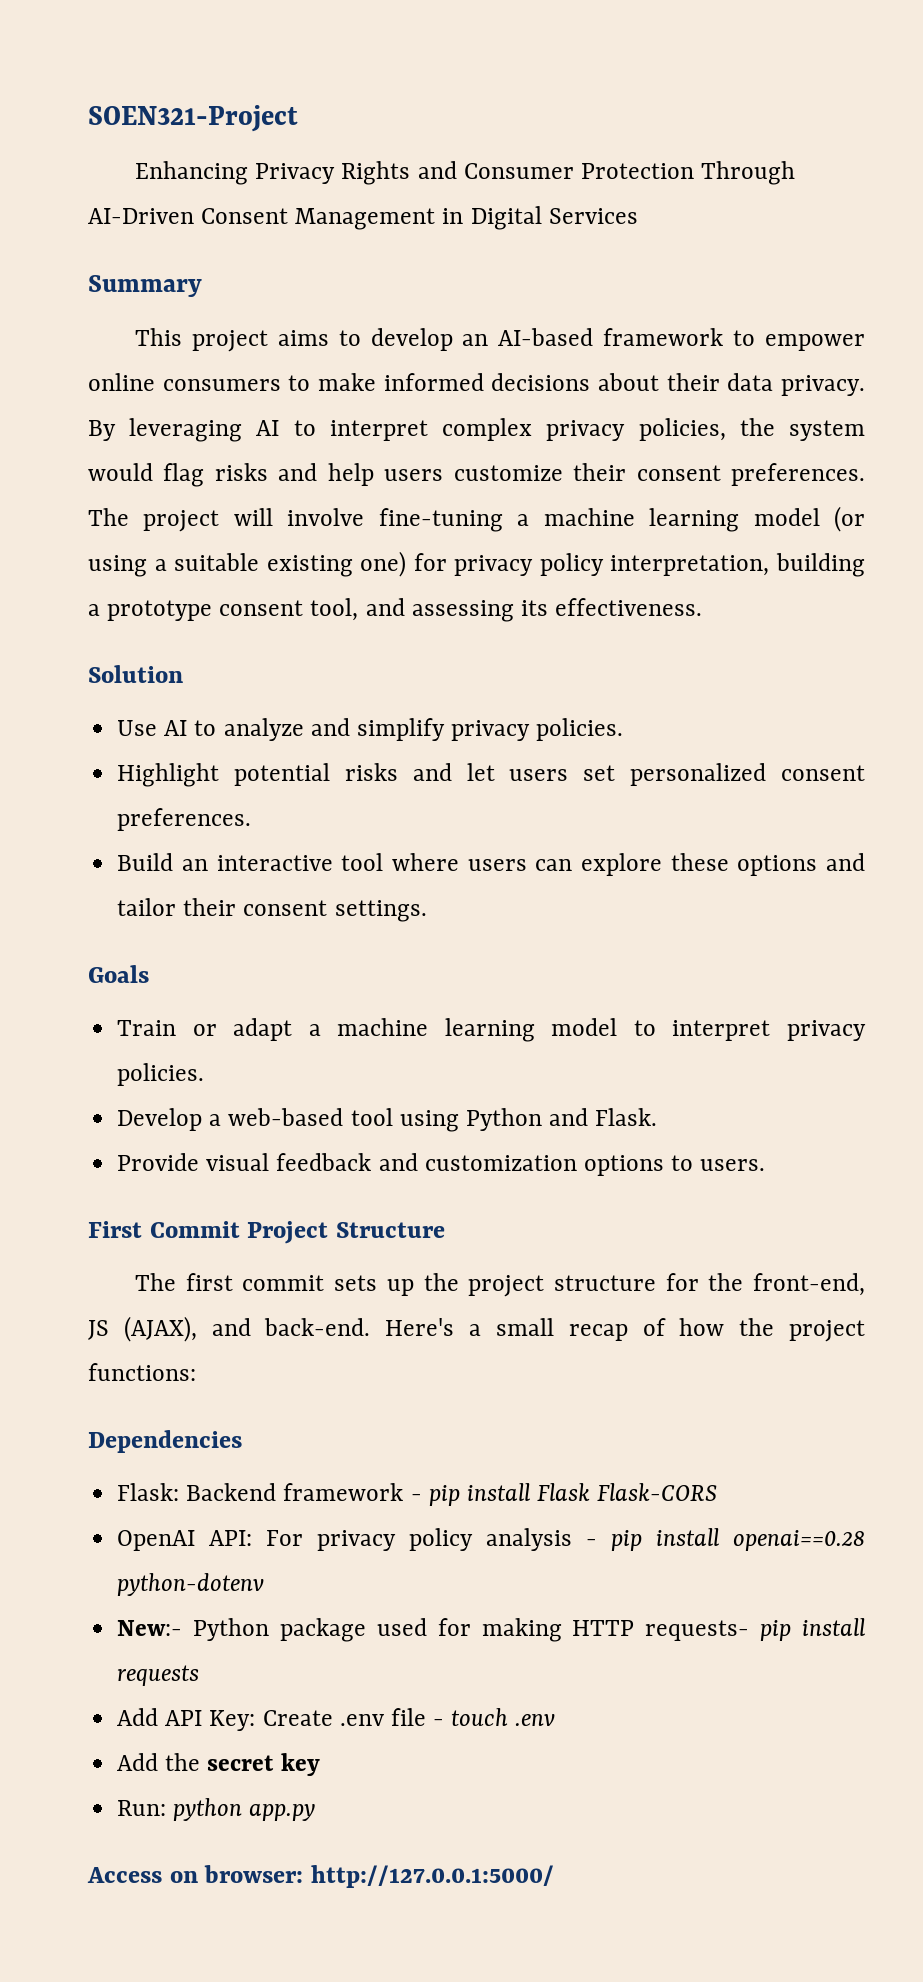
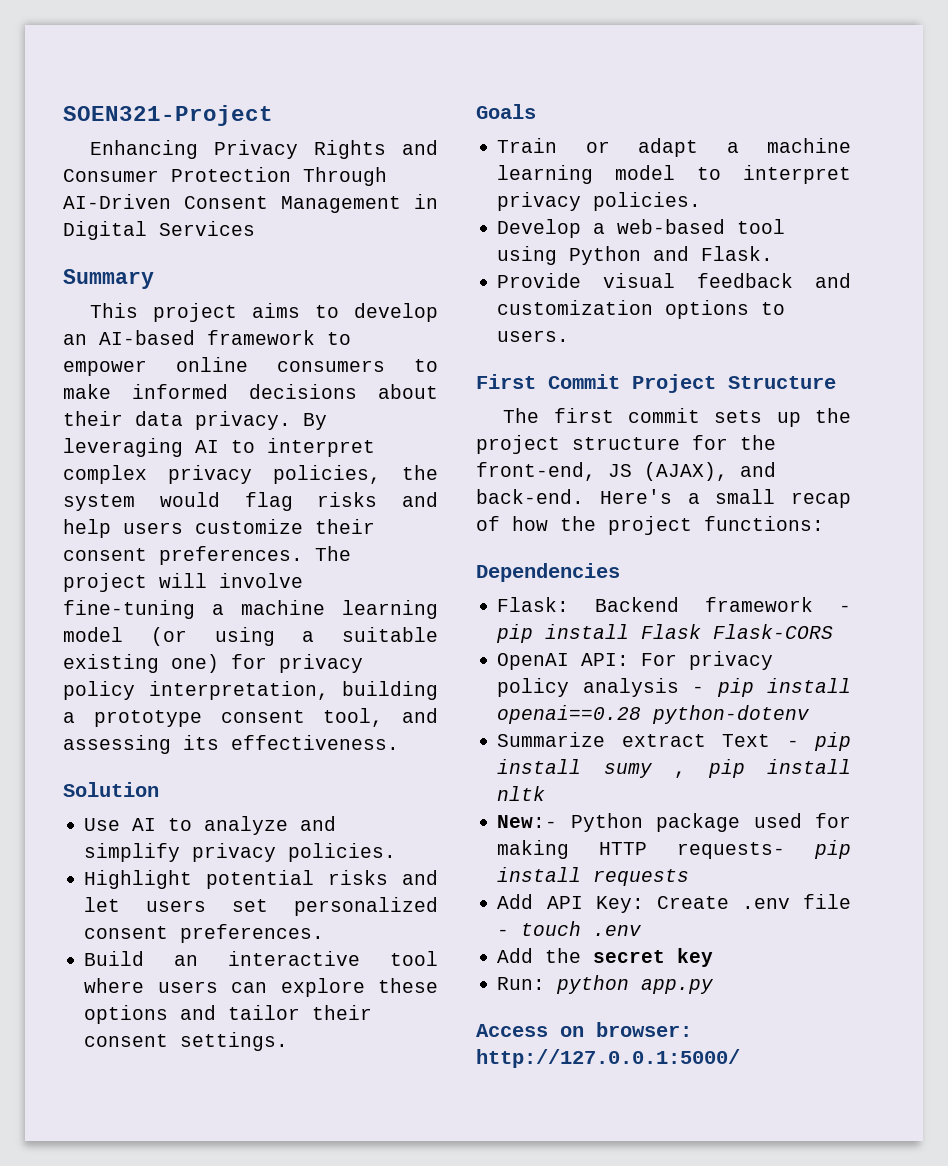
(265, 1584) none -> [497,732,851,751] [497,759,851,778] [497,786,546,801] // Summarize extract Text - pip install sumy , pip install nltk

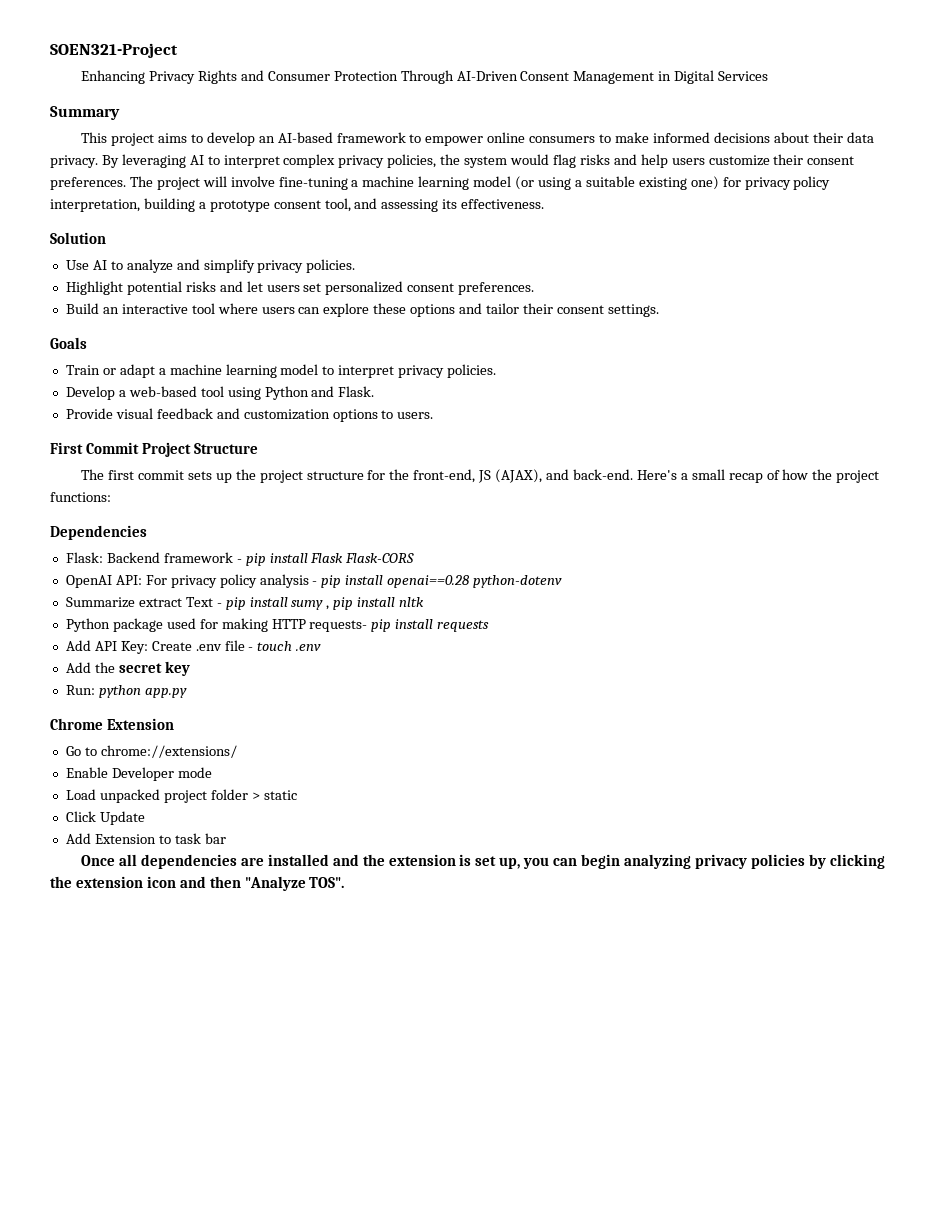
[497,815,558,828] New:- -> (425, 602) none
[476,1022,692,1037] [476,1049,740,1068] Access on browser: http://127.0.0.1:5000/ -> [50,718,175,730] [65,745,237,758] [65,767,212,781] [65,789,297,803] [65,811,145,825] [65,833,226,844] [81,854,885,869] [50,876,345,891] Chrome Extension // Go to chrome://extensions/ // Enable Developer mode // Load unpacked project folder > static // Click Update // Add Extension to task bar // Once all dependencies are installed and the extension is set up, you can begin analyzing privacy policies by clicking the extension icon and then "Analyze TOS".

